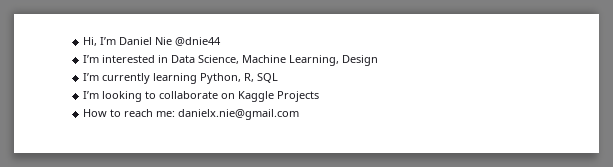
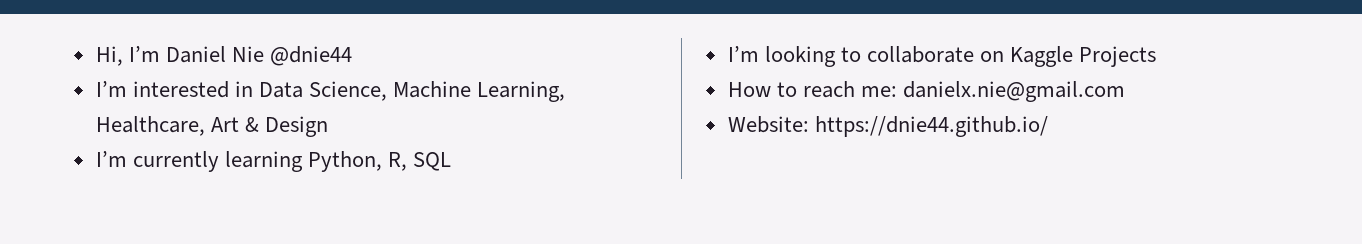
(340, 60) none -> [95,116,259,136] Healthcare, Art &
(300, 114) none -> [727,116,1048,137] // Website: https://dnie44.github.io/

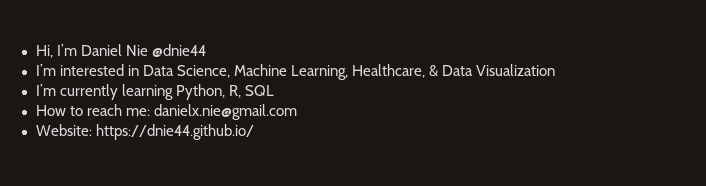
[210,116,328,137] Art & Design -> [428,64,555,77] & Data Visualization
[727,46,1157,67] // I’m looking to collaborate on Kaggle Projects -> (274, 90) none

